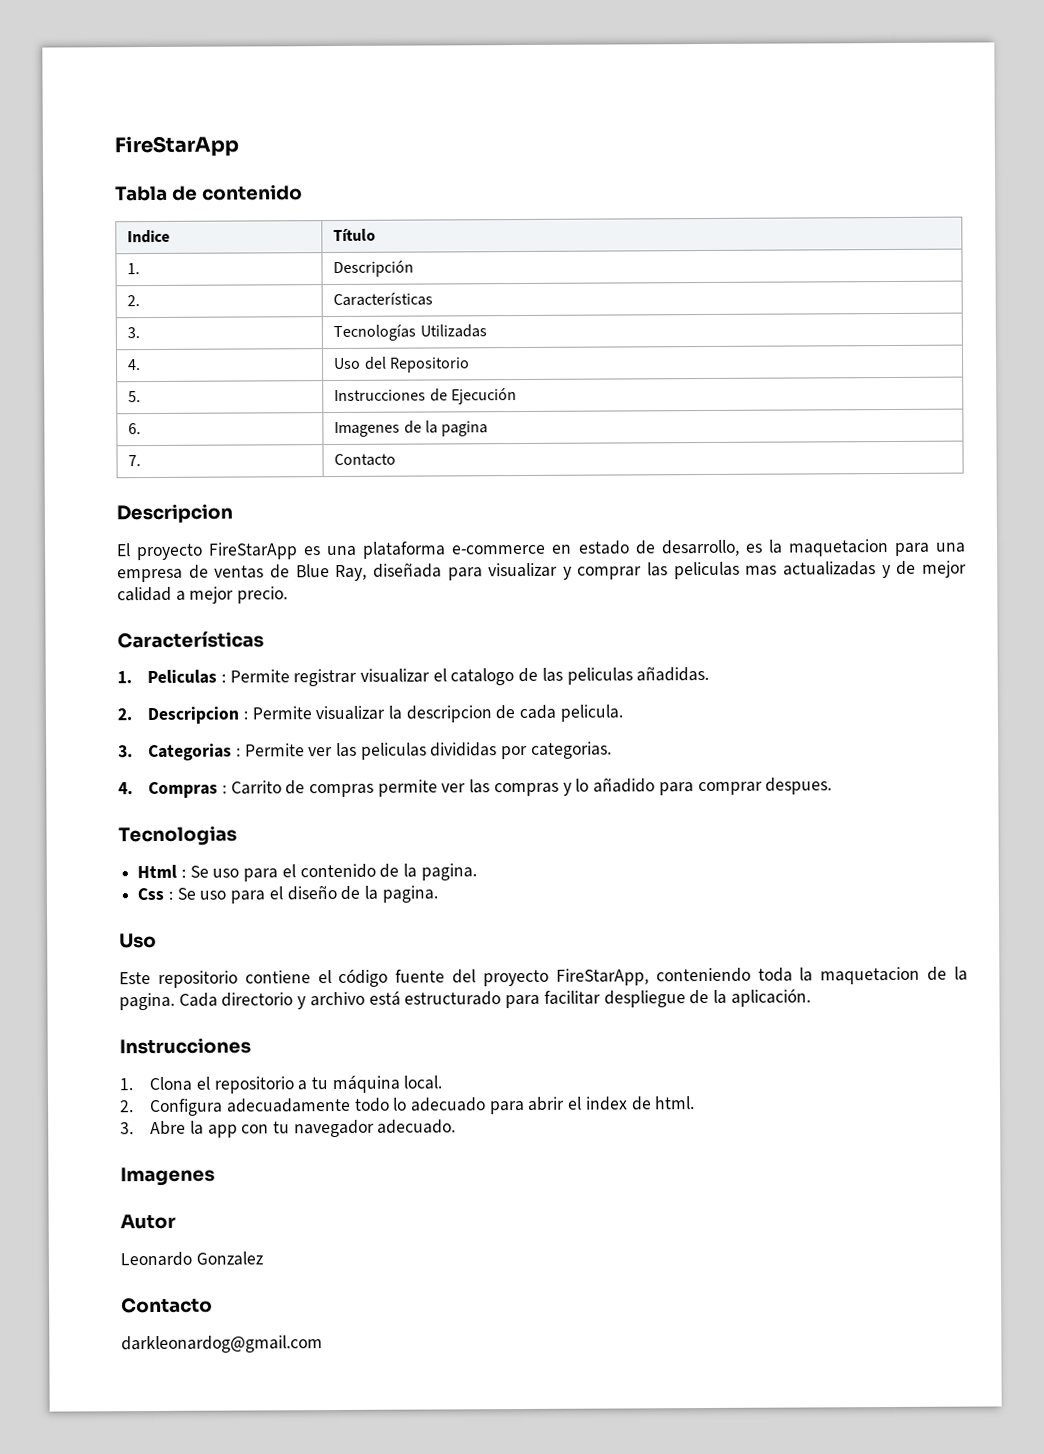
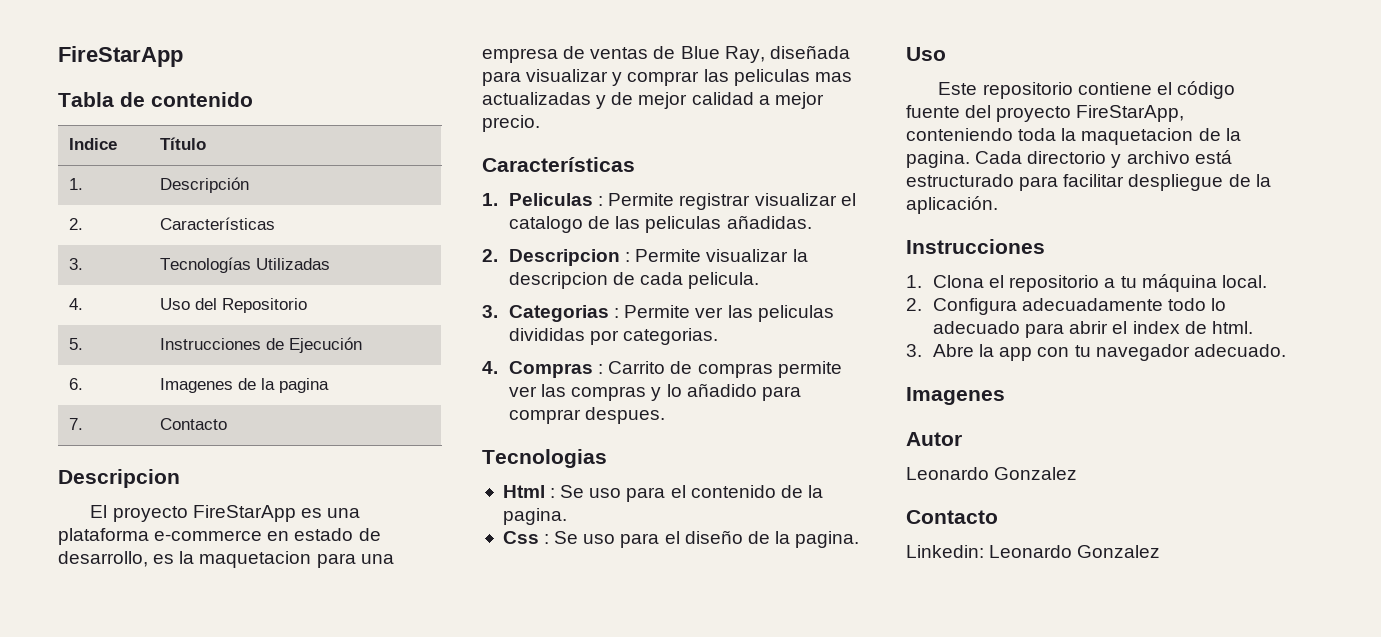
[121,1335,323,1354] darkleonardog@gmail.com -> [906,545,1161,558] Linkedin: Leonardo Gonzalez

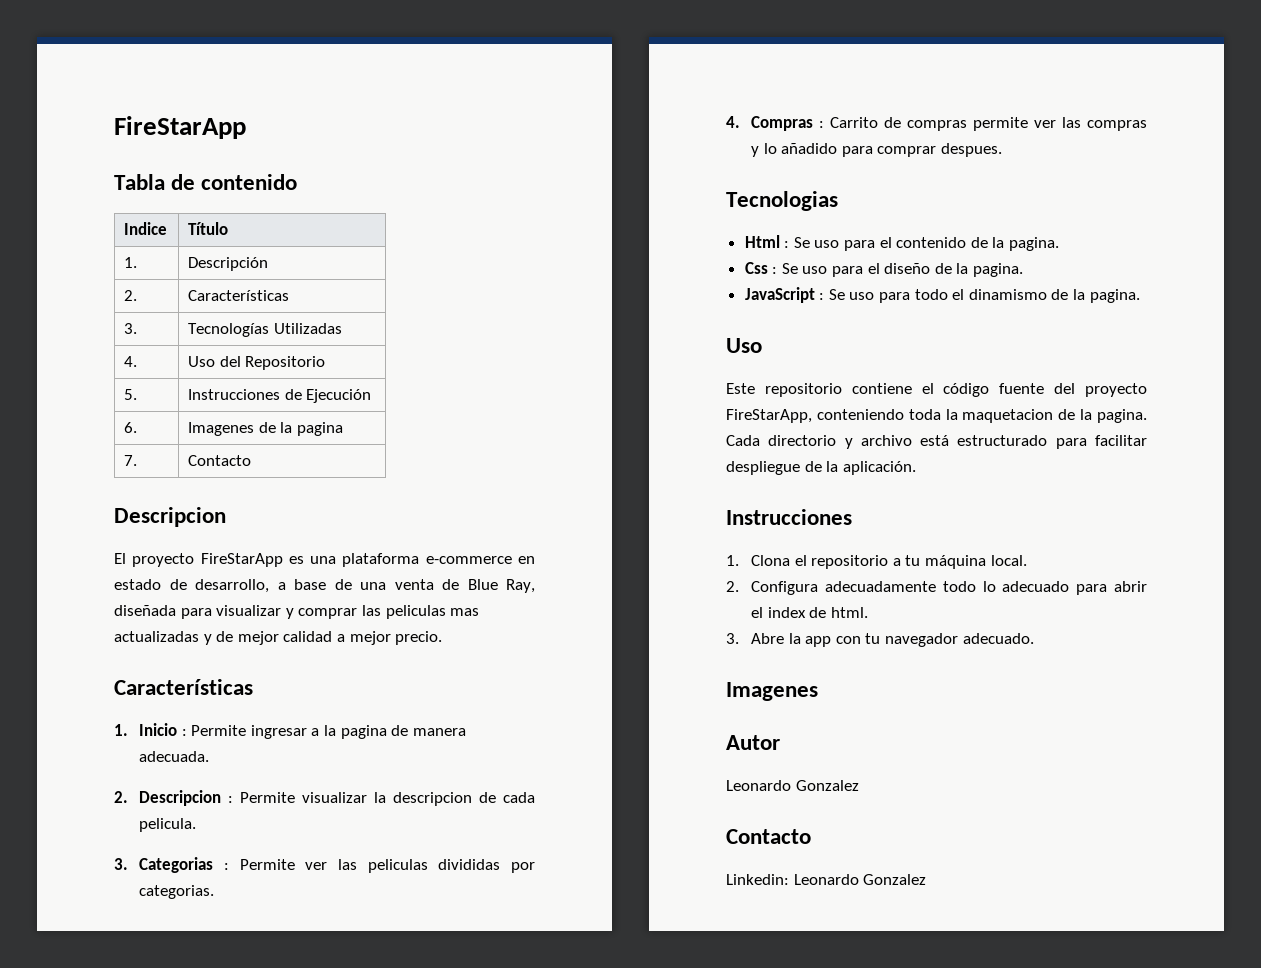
[153,551,394,568] [482,46,649,63] es la maquetacion para una empresa de ventas -> [277,579,434,590] a base de una venta
[509,193,856,210] [509,215,812,233] Peliculas : Permite registrar visualizar el catalogo de las peliculas añadidas. -> [139,723,466,739] [139,751,210,762] Inicio : Permite ingresar a la pagina de manera adecuada.
(860, 539) none -> [744,287,1140,303] // JavaScript : Se uso para todo el dinamismo de la pagina.

